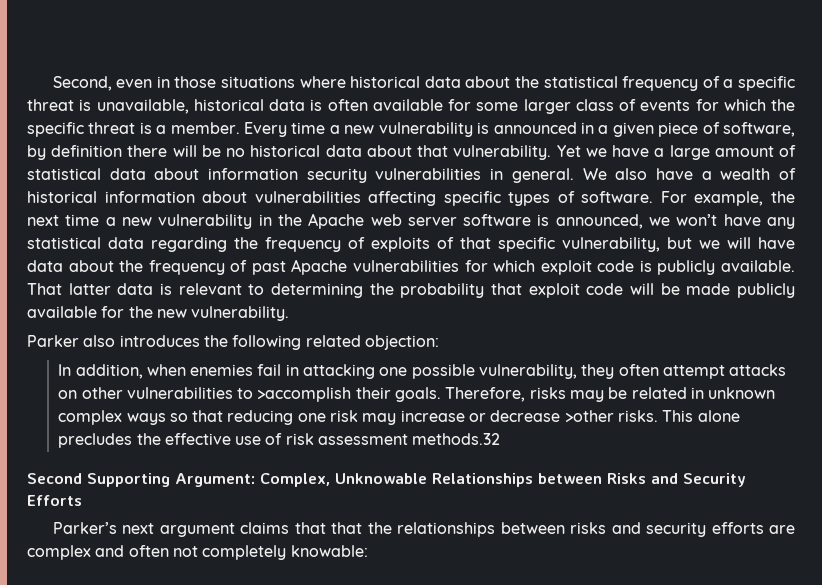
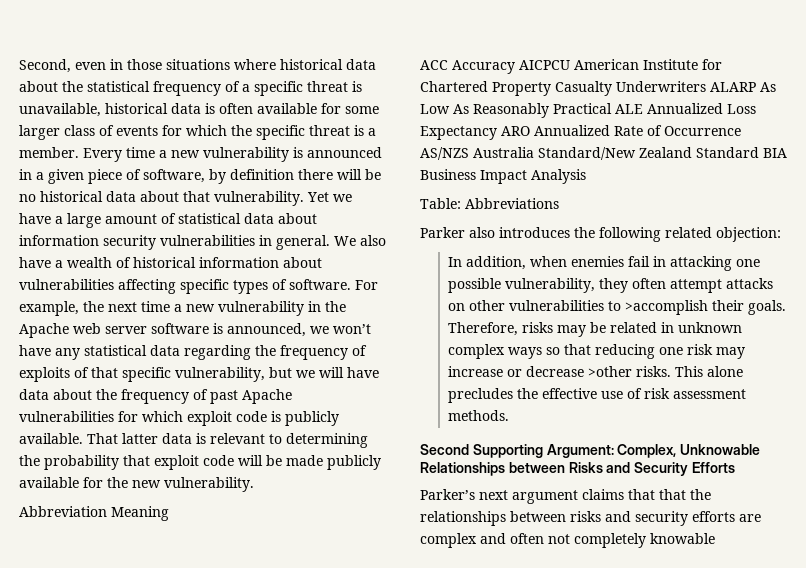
(290, 313) none -> [19,506,169,521] [420,59,722,74] [420,81,776,96] [420,103,756,118] [420,125,741,140] [420,147,787,160] [420,169,586,184] [420,198,559,209] // Abbreviation Meaning // ACC Accuracy AICPCU American Institute for Chartered Property Casualty Underwriters ALARP As Low As Reasonably Practical ALE Annualized Loss Expectancy ARO Annualized Rate of Occurrence AS/NZS Australia Standard/New Zealand Standard BIA Business Impact Analysis // Table: Abbreviations
[412,433,501,445] methods.32 -> [447,410,509,421] methods.
[290,545,368,557] knowable: -> [650,533,715,544] knowable

